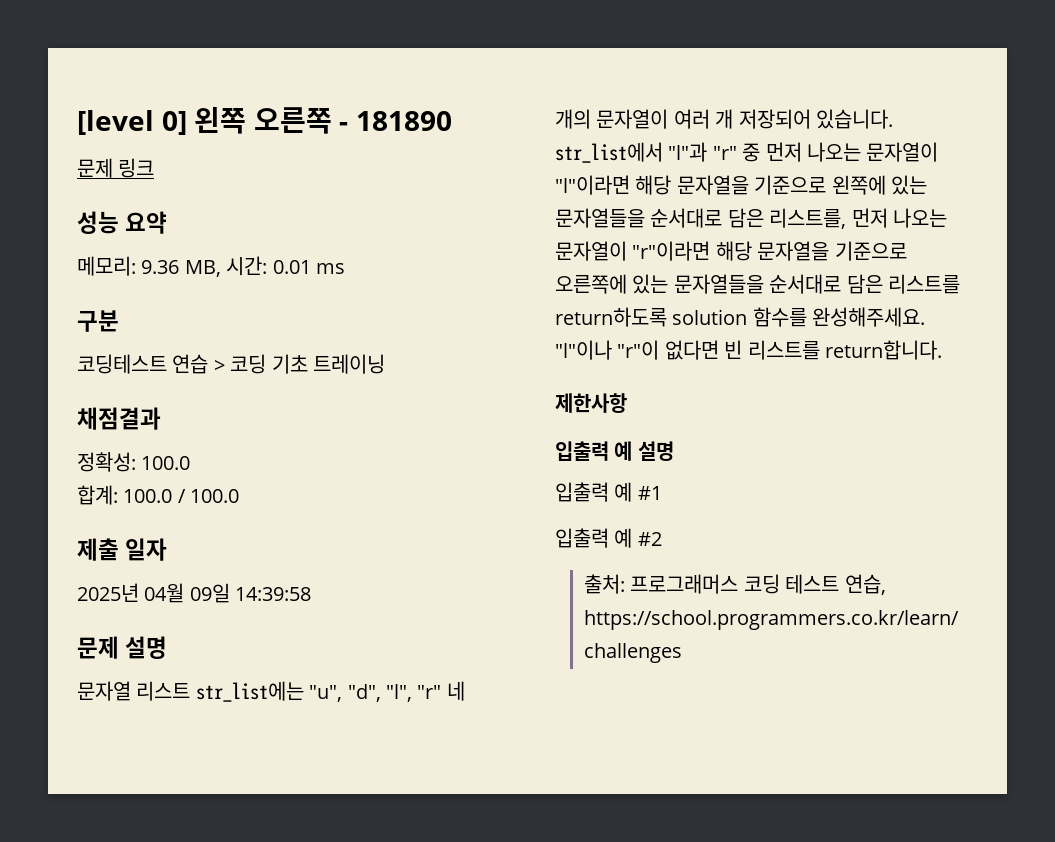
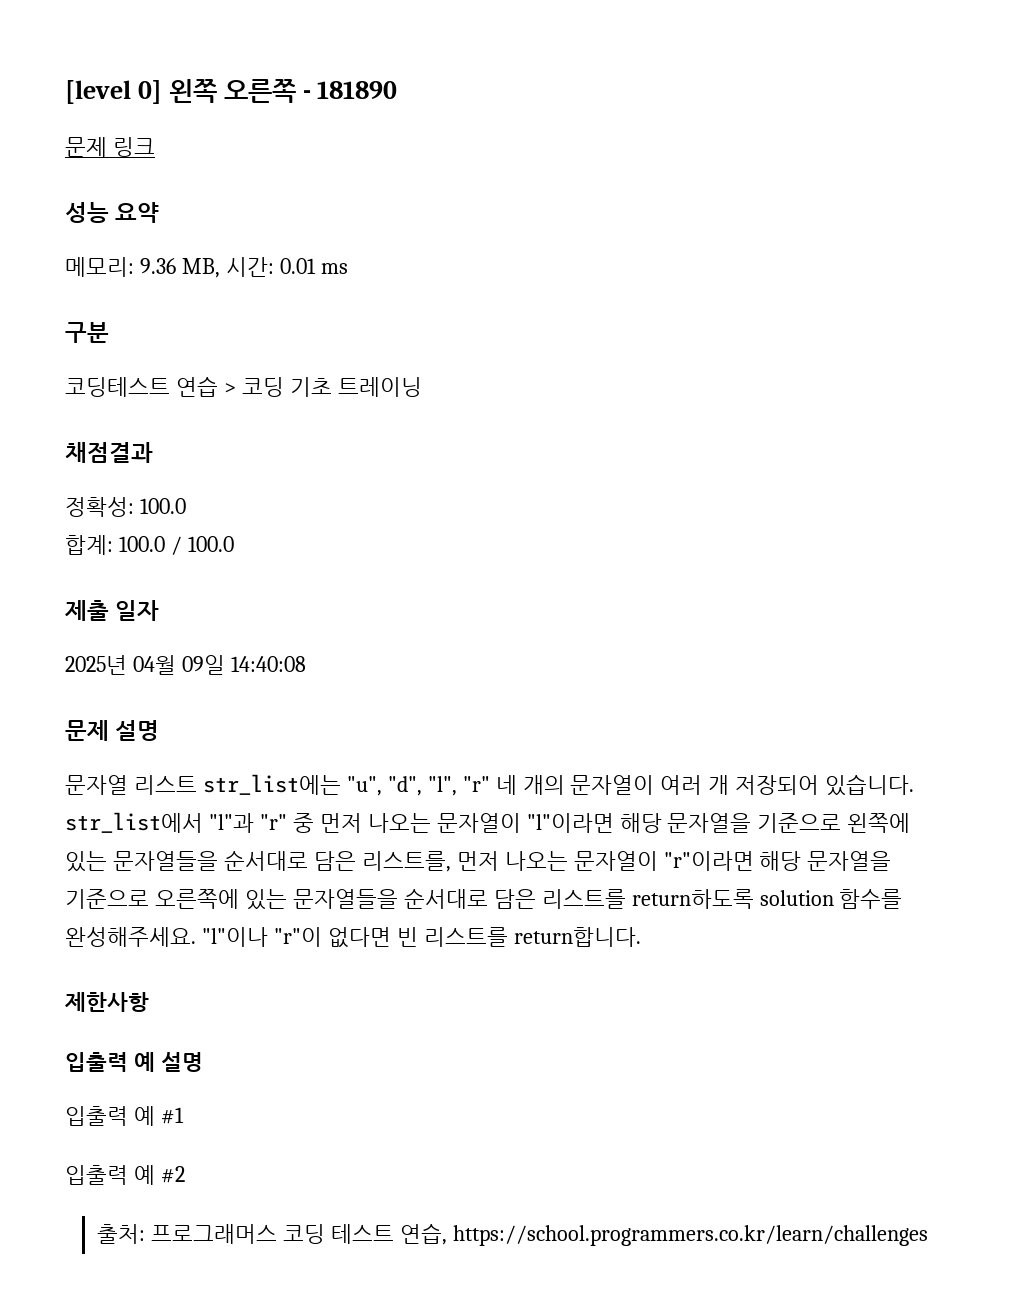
[235,587,312,601] 14:39:58 -> [230,656,306,672] 14:40:08

